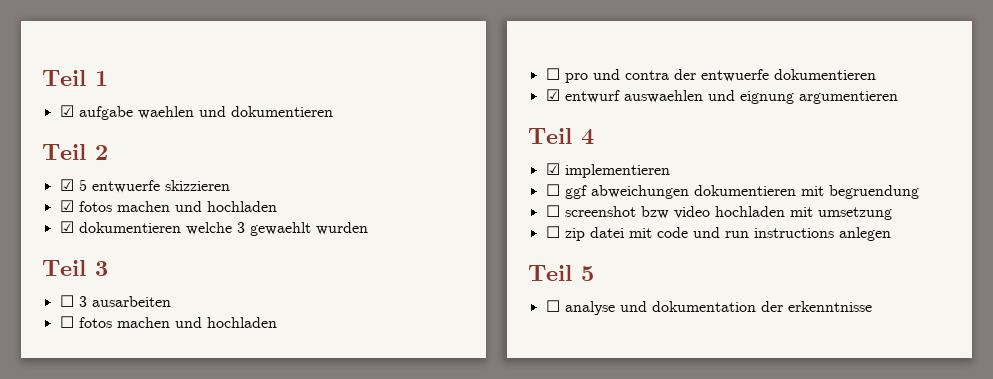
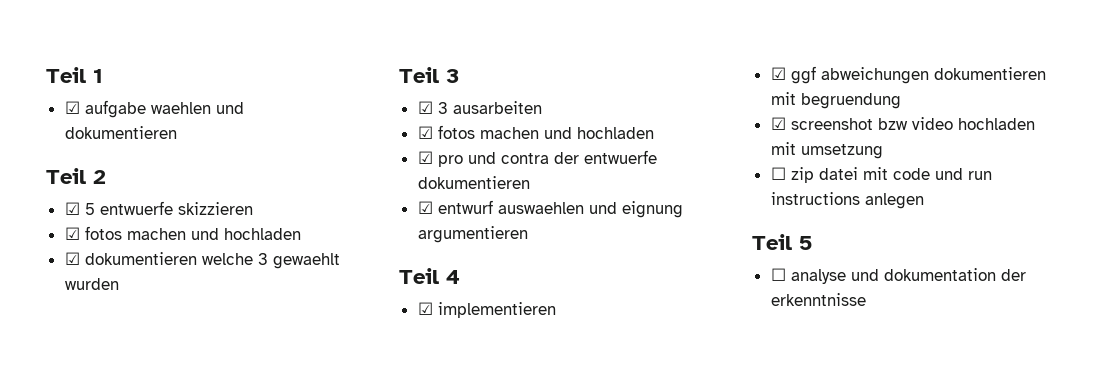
[59,295,74,307] ☐ -> [417,101,433,114] ☑
[59,316,277,328] [545,68,560,80] ☐ fotos machen und hochladen // ☐ -> [417,125,654,139] [417,151,433,164] ☑ fotos machen und hochladen // ☑
[545,184,560,196] ☐ -> [770,67,786,80] ☑
[545,205,560,217] ☐ -> [770,117,786,130] ☑

